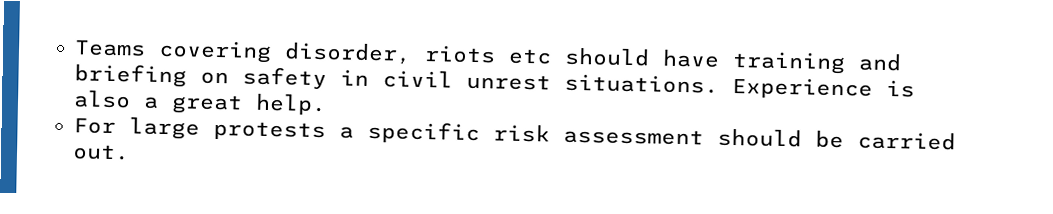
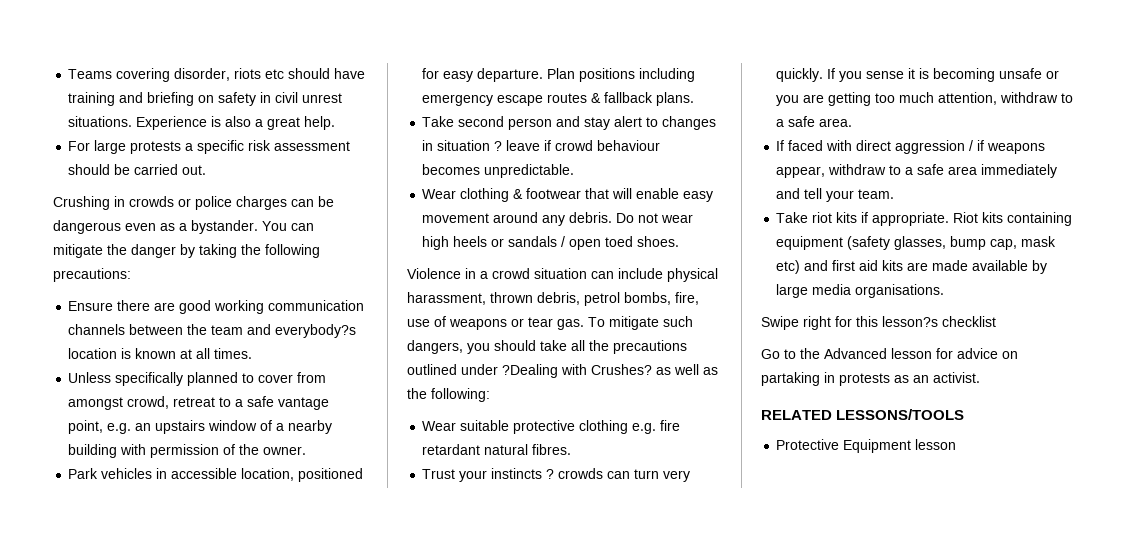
(130, 152) none -> [53,196,334,210] [53,220,314,234] [53,244,320,258] [53,268,131,282] [68,300,365,314] [68,324,357,338] [68,348,253,359] [68,372,327,386] [68,396,330,410] [68,420,333,434] [68,444,307,458] [68,468,364,482] [422,68,696,82] [422,92,695,106] [422,116,717,130] [422,140,661,151] [422,164,575,178] [422,188,714,202] [422,212,694,226] [422,236,680,250] [407,268,718,282] [407,292,699,306] [407,316,693,330] [407,340,687,354] [407,364,718,378] [407,388,490,402] [422,420,681,434] [422,444,572,455] [422,468,691,482] [776,68,1060,82] [776,92,1074,106] [776,116,853,127] [776,140,1046,154] [776,164,1058,178] [776,188,895,202] [776,212,1073,226] [776,236,1057,250] [776,260,1048,274] [776,284,945,298] [761,316,996,330] [761,348,1018,359] [761,372,980,386] [761,409,965,420] [776,439,957,453] // Crushing in crowds or police charges can be dangerous even as a bystander. You can mitigate the danger by taking the following precautions: // Ensure there are good working communication channels between the team and everybody?s location is known at all times. // Unless specifically planned to cover from amongst crowd, retreat to a safe vantage point, e.g. an upstairs window of a nearby building with permission of the owner. // Park vehicles in accessible location, positioned for easy departure. Plan positions including emergency escape routes & fallback plans. // Take second person and stay alert to changes in situation ? leave if crowd behaviour becomes unpredictable. // Wear clothing & footwear that will enable easy movement around any debris. Do not wear high heels or sandals / open toed shoes. // Violence in a crowd situation can include physical harassment, thrown debris, petrol bombs, fire, use of weapons or tear gas. To mitigate such dangers, you should take all the precautions outlined under ?Dealing with Crushes? as well as the following: // Wear suitable protective clothing e.g. fire retardant natural fibres. // Trust your instincts ? crowds can turn very quickly. If you sense it is becoming unsafe or you are getting too much attention, withdraw to a safe area. // If faced with direct aggression / if weapons appear, withdraw to a safe area immediately and tell your team. // Take riot kits if appropriate. Riot kits containing equipment (safety glasses, bump cap, mask etc) and first aid kits are made available by large media organisations. // Swipe right for this lesson?s checklist // Go to the Advanced lesson for advice on partaking in protests as an activist. // RELATED LESSONS/TOOLS // Protective Equipment lesson

